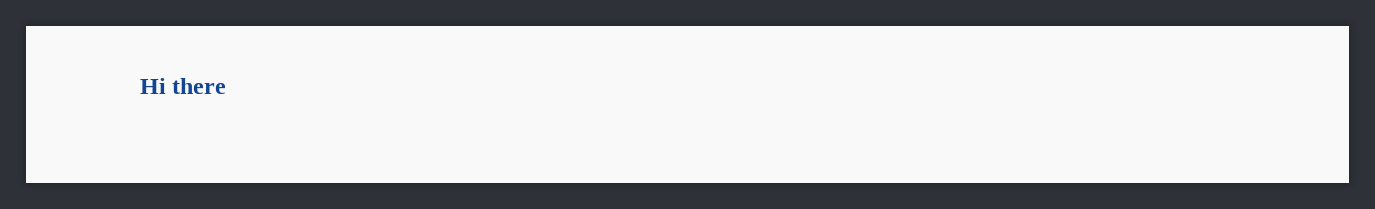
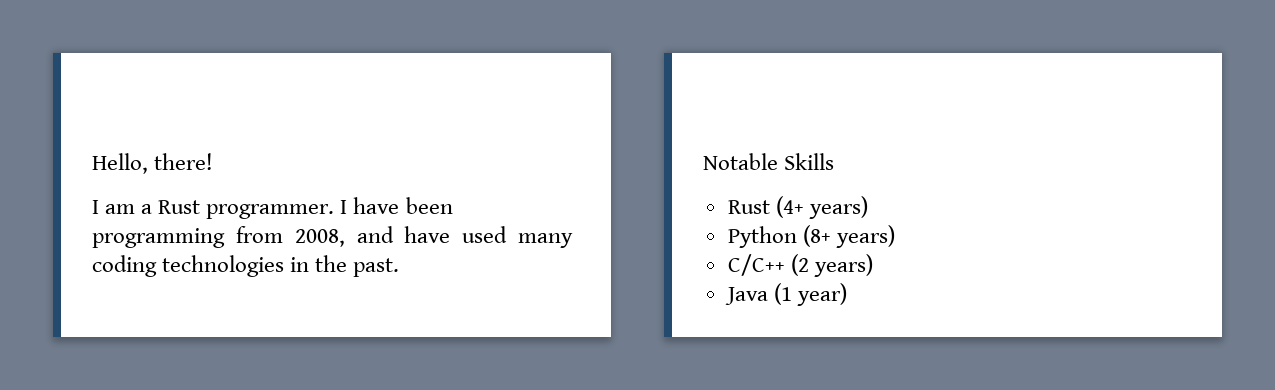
[140,78,227,94] Hi there -> [92,153,214,174] [92,197,453,219] [92,226,573,248] [92,255,400,277] [703,153,835,170] [727,196,868,219] [727,225,895,248] [727,254,873,277] [724,283,847,306] Hello, there! // I am a Rust programmer. I have been programming from 2008, and have used many coding technologies in the past. // Notable Skills // Rust (4+ years) // Python (8+ years) // C/C++ (2 years) // Java (1 year)

